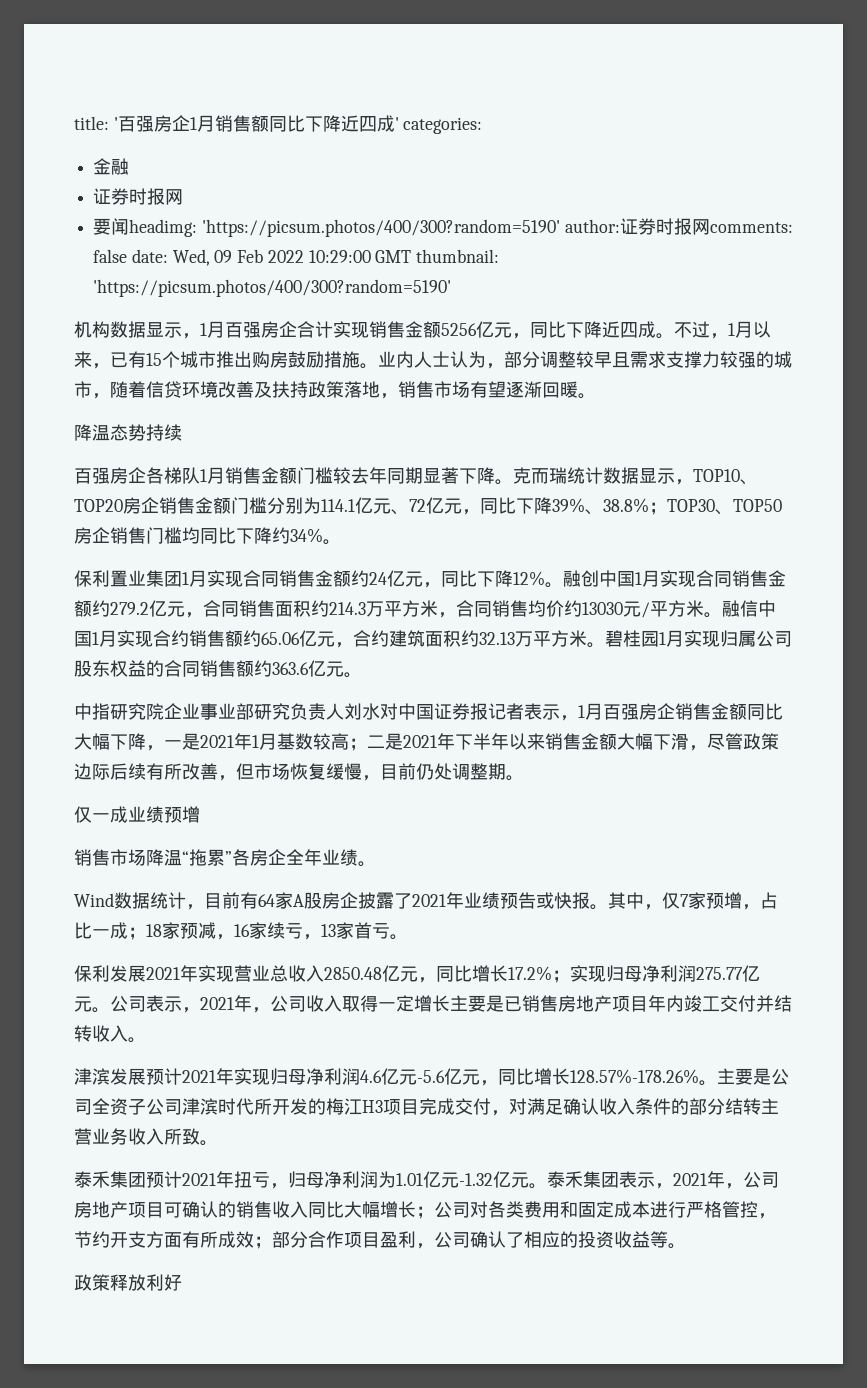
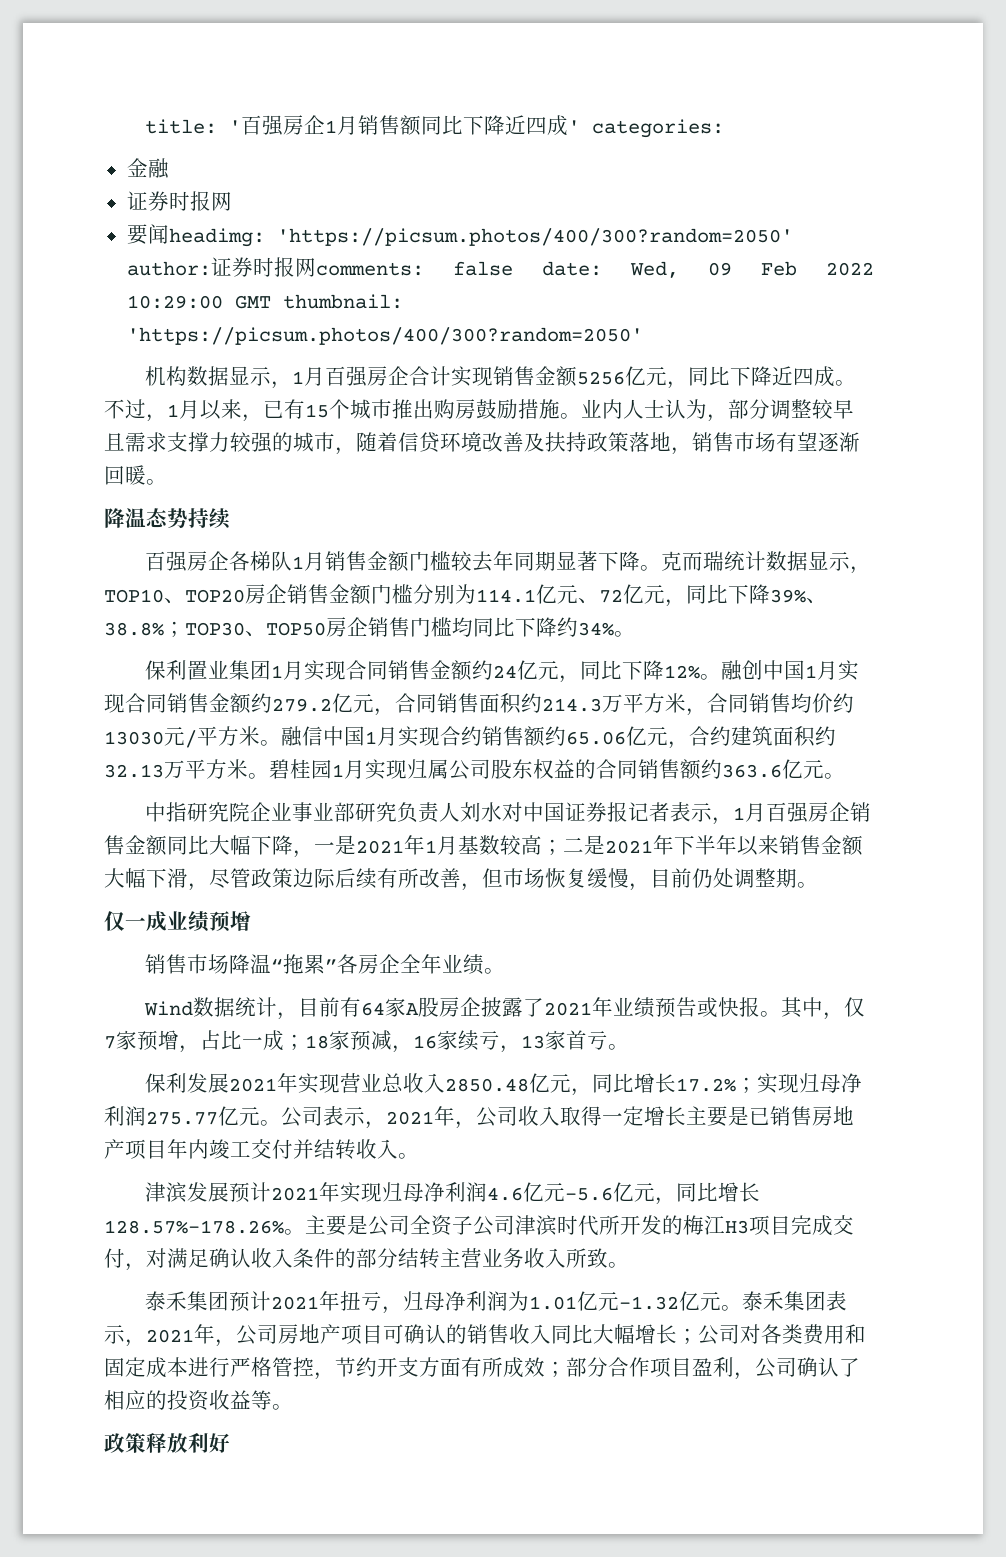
[202,219,561,237] 'https://picsum.photos/400/300?random=5190' -> [276,228,793,246] 'https://picsum.photos/400/300?random=2050'
[93,279,452,297] 'https://picsum.photos/400/300?random=5190' -> [126,327,643,345] 'https://picsum.photos/400/300?random=2050'

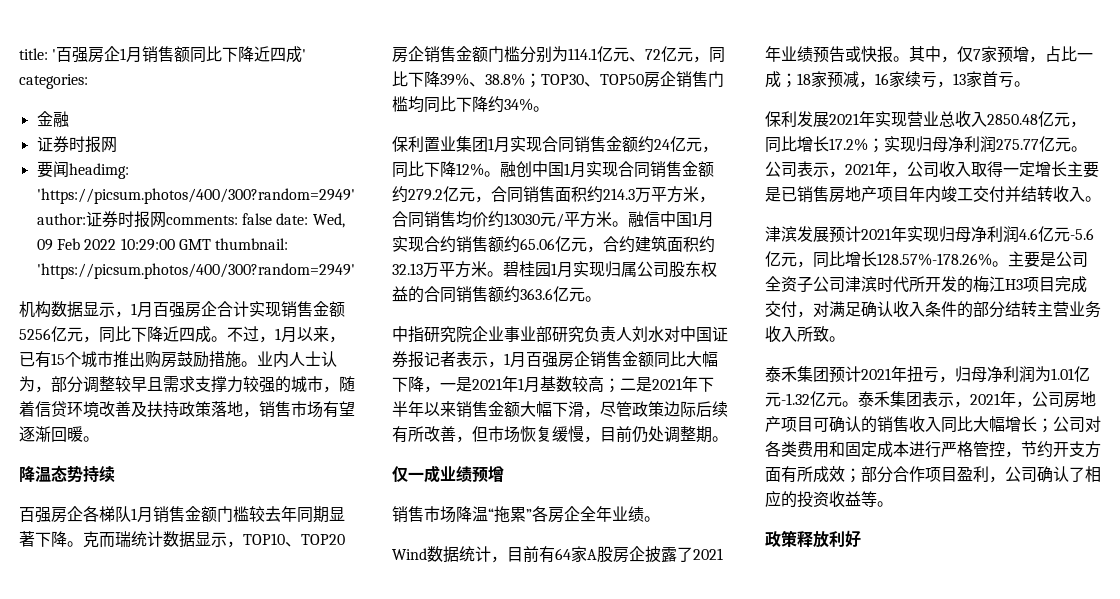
[276,228,793,246] 'https://picsum.photos/400/300?random=2050' -> [36,188,355,204] 'https://picsum.photos/400/300?random=2949'
[126,327,643,345] 'https://picsum.photos/400/300?random=2050' -> [36,263,355,279] 'https://picsum.photos/400/300?random=2949'

